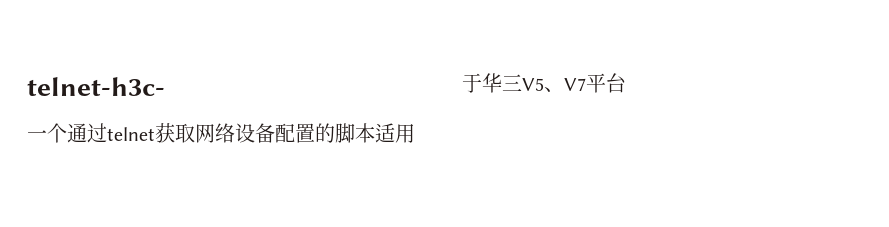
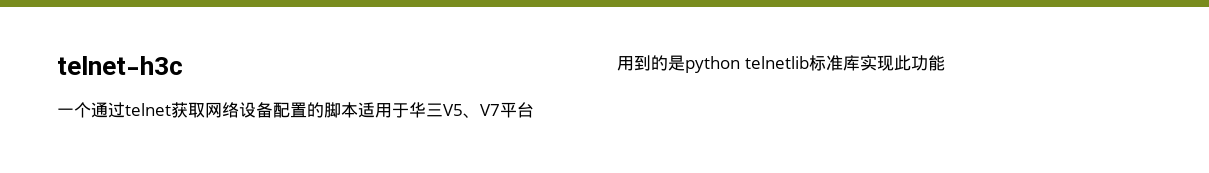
[27,77,165,96] telnet-h3c- -> [57,56,183,75] telnet-h3c
(626, 83) none -> [617,55,945,73] // 用到的是python telnetlib标准库实现此功能

